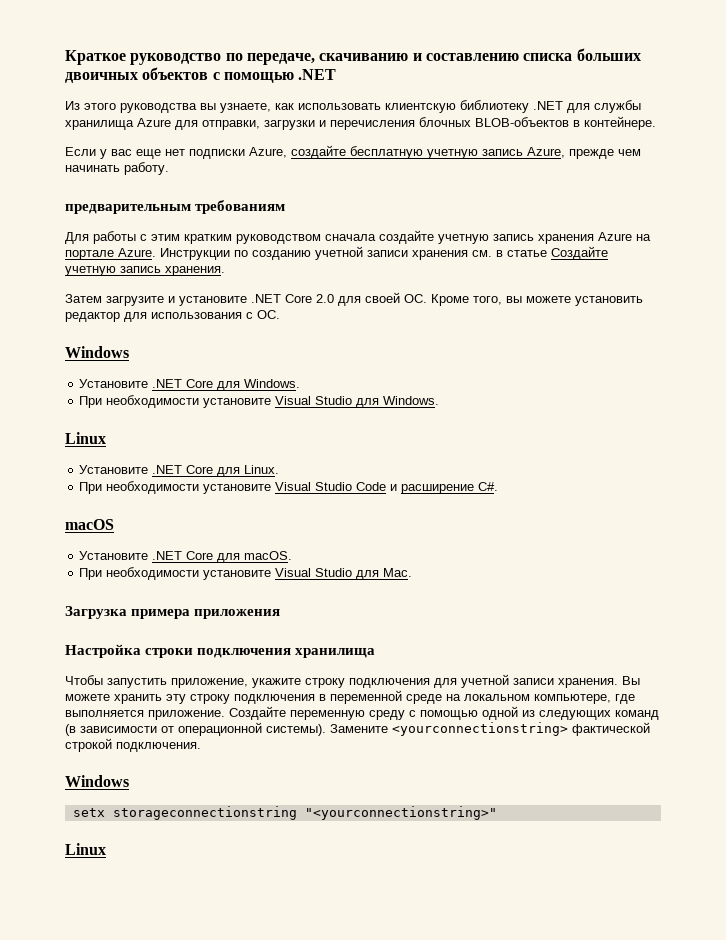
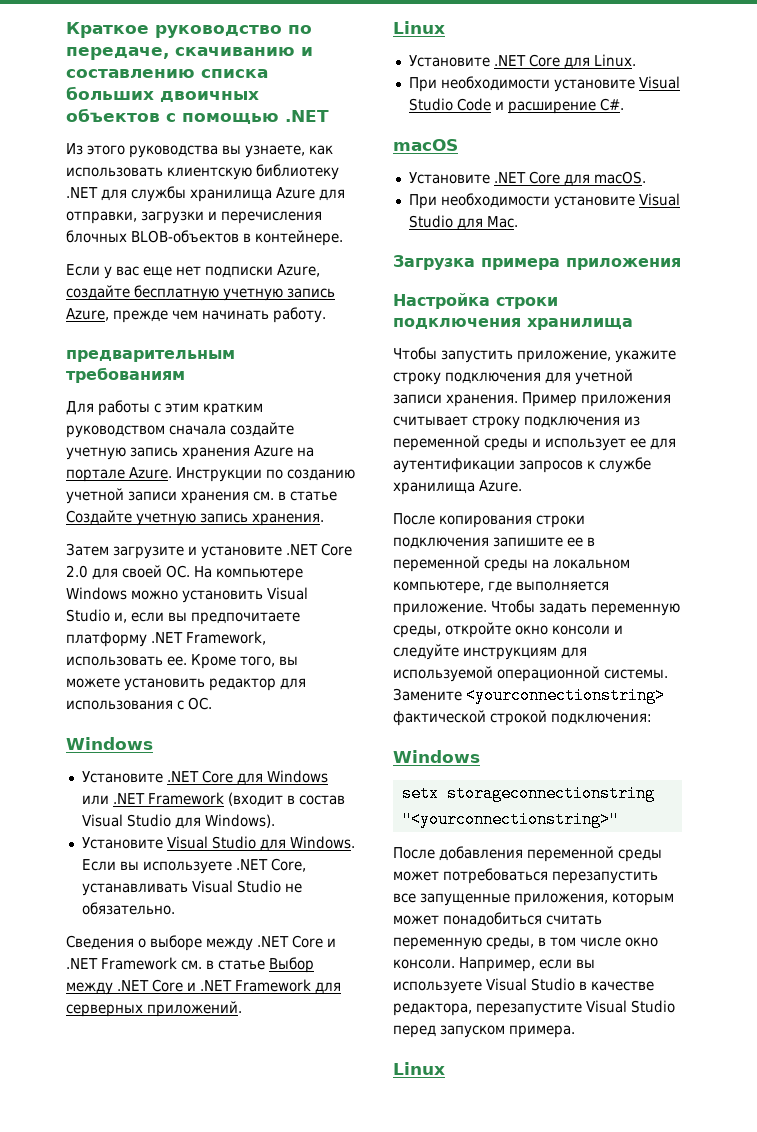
(427, 298) none -> [194,566,303,581] [66,587,308,603] [66,609,300,625] [66,631,266,647] [66,656,187,666] На компьютере Windows можно установить Visual Studio и, если вы предпочитаете платформу .NET Framework, использовать ее.
[244,379,301,388] [79,395,440,408] Windows. // При необходимости установите Visual Studio для Windows. -> [266,770,328,783] [81,792,345,807] [81,814,275,829] [81,836,355,851] [81,858,306,874] [81,880,302,896] [81,902,175,915] [66,935,336,951] [66,957,314,973] [66,979,341,995] [66,1001,242,1017] Windows или .NET Framework (входит в состав Visual Studio для Windows). // Установите Visual Studio для Windows. Если вы используете .NET Core, устанавливать Visual Studio не обязательно. // Сведения о выборе между .NET Core и .NET Framework см. в статье Выбор между .NET Core и .NET Framework для серверных приложений.
[622,676,640,685] [65,694,315,704] Вы можете хранить эту строку подключения -> [522,392,671,407] [393,416,640,429] [393,435,676,451] [393,457,651,473] [393,480,522,495] [393,513,585,528] [393,537,583,549] Пример приложения считывает строку подключения из переменной среды и использует ее для аутентификации запросов к службе хранилища Azure. // После копирования строки подключения запишите ее
[406,694,442,704] среде -> [484,559,528,572] среды
[229,706,659,720] [65,722,326,736] Создайте переменную среду с помощью одной из следующих команд (в зависимости от операционной системы). -> [491,600,680,616] [393,622,623,638] [393,644,587,660] [393,666,668,682] Чтобы задать переменную среды, откройте окно консоли и следуйте инструкциям для используемой операционной системы.
[116,742,201,752] подключения. -> [551,713,652,725] подключения:
(497, 813) none -> [393,846,662,862] [393,868,658,884] [393,893,674,906] [393,912,602,927] [393,937,658,950] [393,957,595,972] [393,978,654,994] [393,1000,675,1016] [393,1025,575,1038] // После добавления переменной среды может потребоваться перезапустить все запущенные приложения, которым может понадобиться считать переменную среды, в том числе окно консоли. Например, если вы используете Visual Studio в качестве редактора, перезапустите Visual Studio перед запуском примера.

